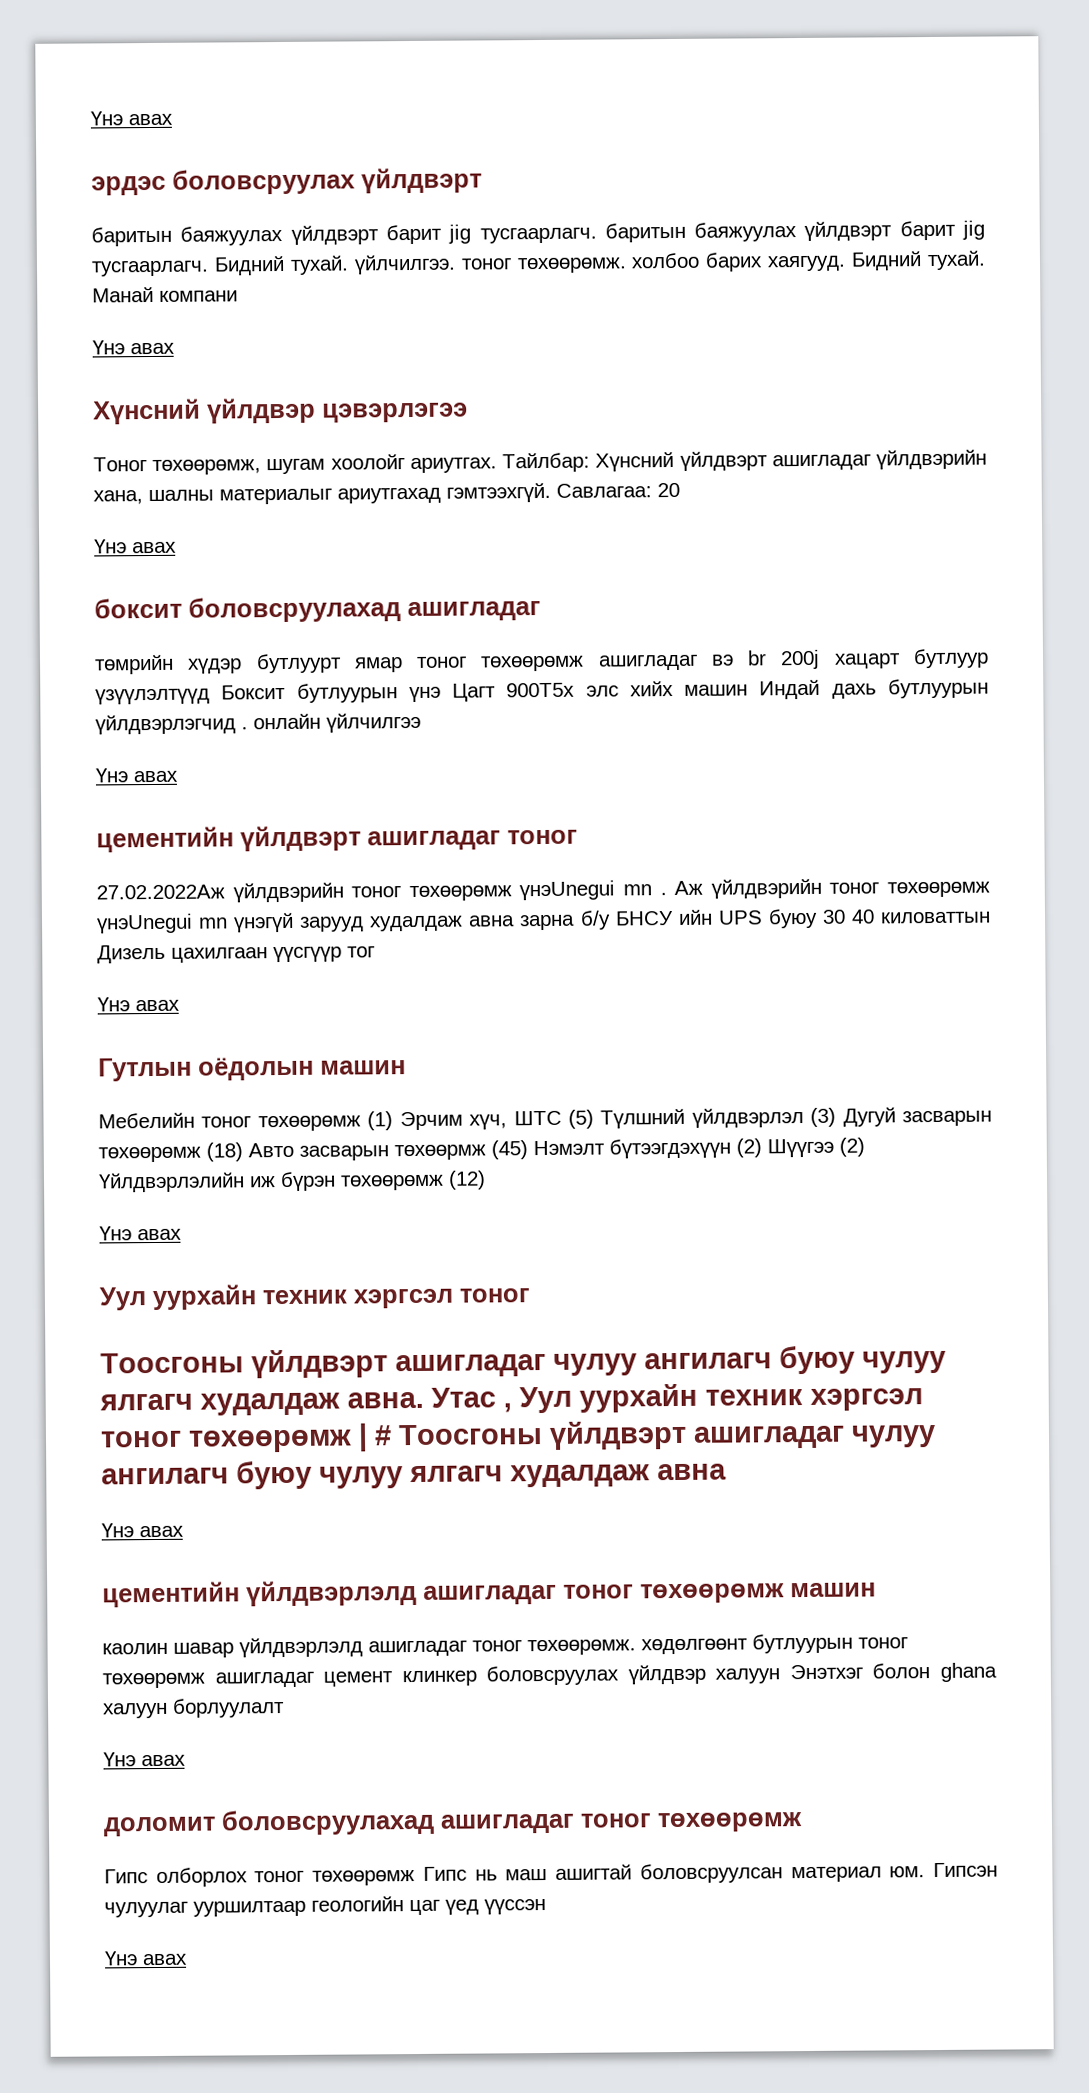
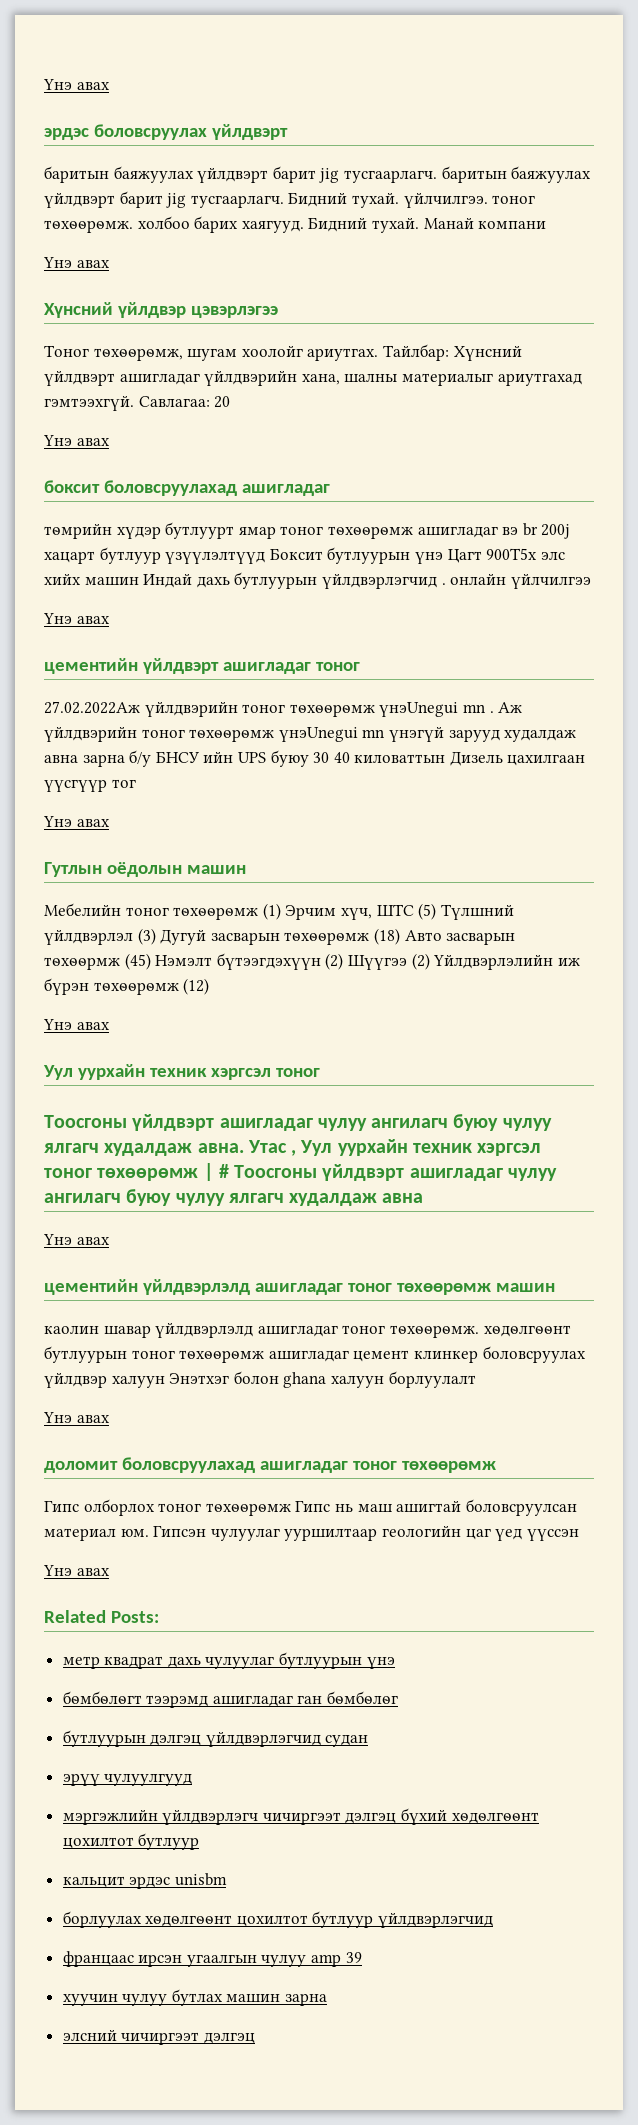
(188, 1959) none -> [44,1610,159,1623] [62,1652,395,1669] [62,1691,399,1708] [62,1730,369,1747] [62,1773,193,1786] [62,1808,539,1825] [62,1833,200,1850] [62,1873,227,1889] [62,1911,494,1928] [62,1951,362,1967] [62,1989,328,2006] [62,2029,255,2045] // Related Posts: // метр квадрат дахь чулуулаг бутлуурын үнэ // бөмбөлөгт тээрэмд ашигладаг ган бөмбөлөг // бутлуурын дэлгэц үйлдвэрлэгчид судан // эрүү чулуулгууд // мэргэжлийн үйлдвэрлэгч чичиргээт дэлгэц бүхий хөдөлгөөнт цохилтот бутлуур // кальцит эрдэс unisbm // борлуулах хөдөлгөөнт цохилтот бутлуур үйлдвэрлэгчид // францаас ирсэн угаалгын чулуу amp 39 // хуучин чулуу бутлах машин зарна // элсний чичиргээт дэлгэц

